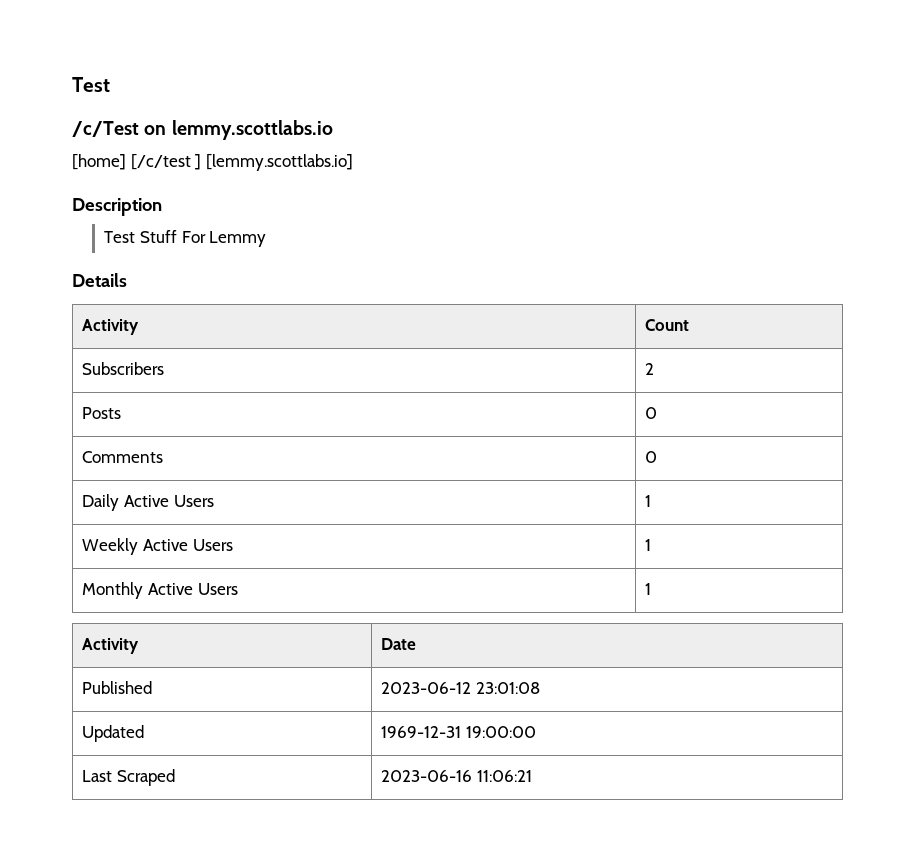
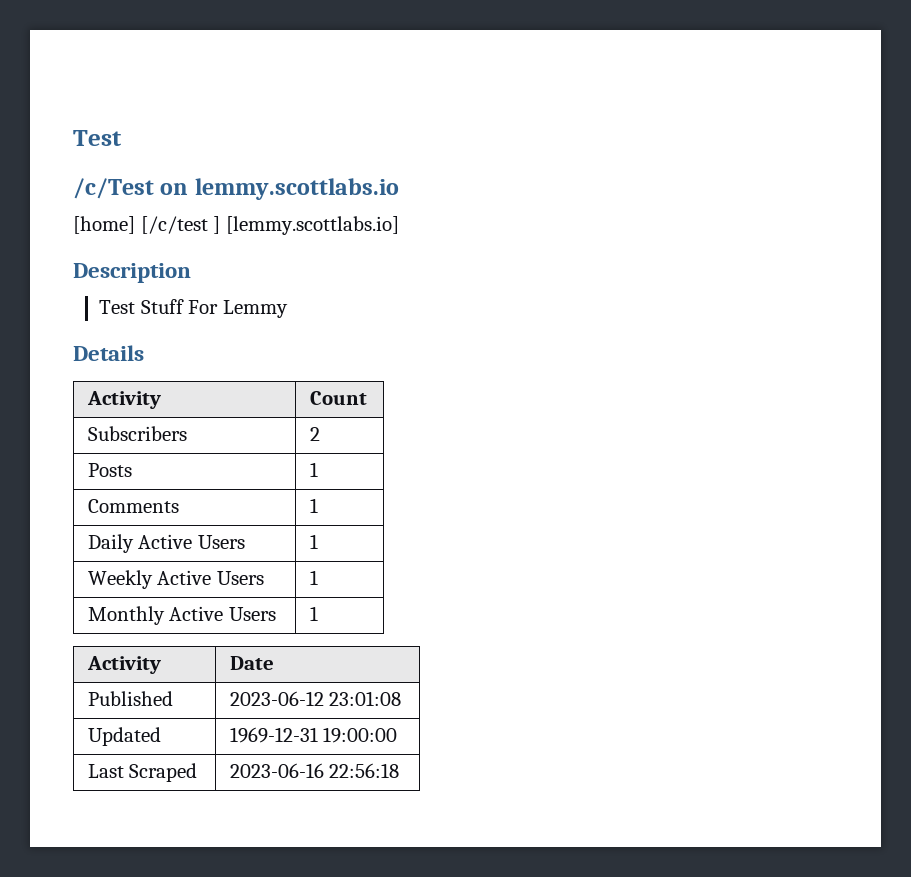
[645,407,658,419] 0 -> [309,462,318,477] 1
[645,451,658,463] 0 -> [309,498,318,513] 1
[476,770,532,782] 11:06:21 -> [329,763,400,778] 22:56:18

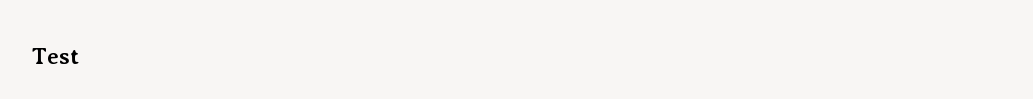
[73,130,122,146] [73,178,399,200] [73,216,399,235] [73,263,191,283] [99,299,288,318] [73,345,144,361] [86,391,161,409] [309,391,367,405] [87,426,187,441] [309,427,320,441] [87,463,132,477] [309,462,318,477] [87,499,179,513] [309,498,318,513] [87,534,246,553] [309,534,318,549] [87,570,265,589] [309,570,318,585] [87,606,277,625] [309,606,318,621] [86,656,161,674] [229,656,274,670] [87,691,173,706] [229,691,402,706] [87,727,161,746] [229,727,398,743] [87,763,198,782] [229,763,400,778] Test // /c/Test on lemmy.scottlabs.io // [home] [/c/test ] [lemmy.scottlabs.io] // Description // Test Stuff For Lemmy // Details // Activity | Count // Subscribers | 2 // Posts | 1 // Comments | 1 // Daily Active Users | 1 // Weekly Active Users | 1 // Monthly Active Users | 1 // Activity | Date // Published | 2023-06-12 23:01:08 // Updated | 1969-12-31 19:00:00 // Last Scraped | 2023-06-16 22:56:18 -> [32,48,79,64] Test

